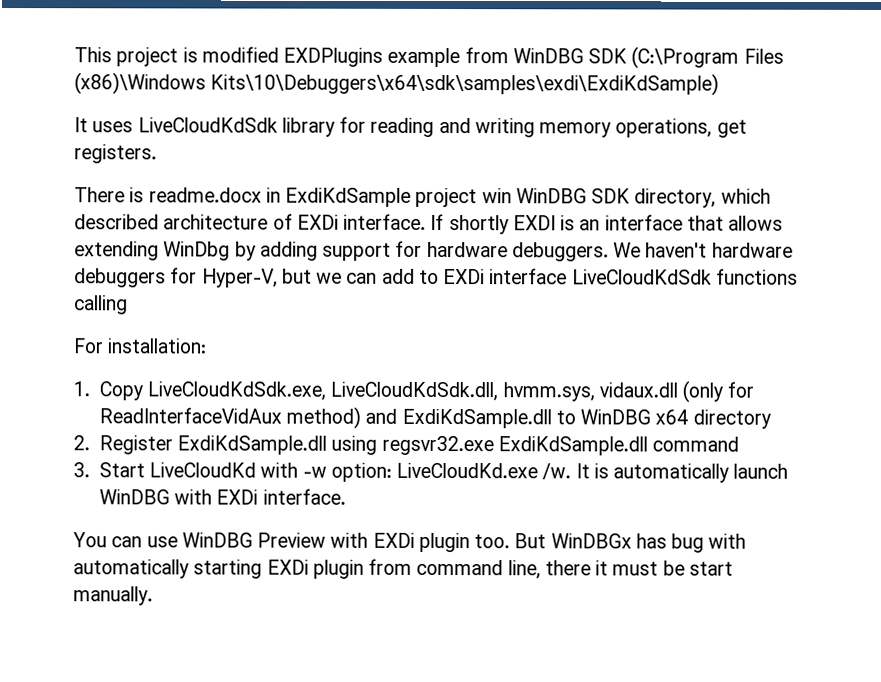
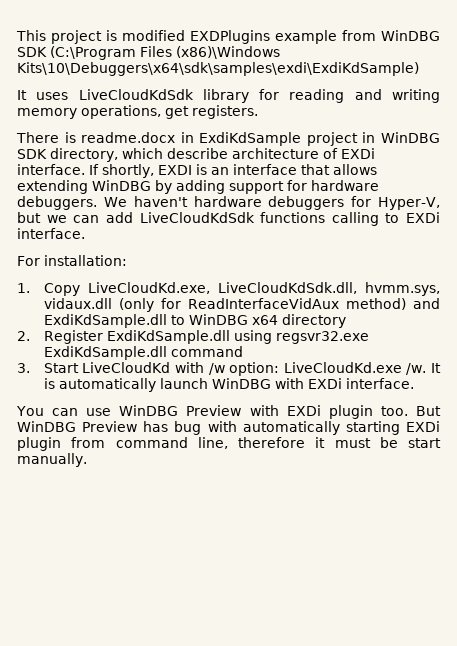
[481,188,512,204] win -> [362,132,376,143] in
[74,214,159,230] described -> [167,148,228,159] describe
[448,215,509,235] shortly -> [102,164,154,178] shortly,
[163,241,231,261] WinDbg -> [92,180,151,191] WinDBG
[418,268,568,285] to EXDi interface -> (133, 217) none
(128, 305) none -> [385,212,440,223] [17,228,85,239] to EXDi interface.
[147,381,327,401] LiveCloudKdSdk.exe, -> [87,282,210,294] LiveCloudKd.exe,
[302,466,327,478] -w -> [208,363,225,375] /w
[550,533,632,549] WinDBGx -> [17,421,138,432] WinDBG Preview
[544,560,591,576] there -> [238,437,305,448] therefore

